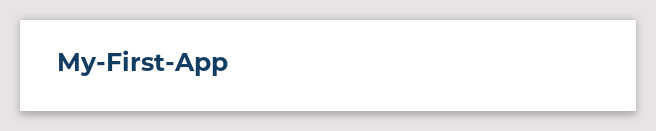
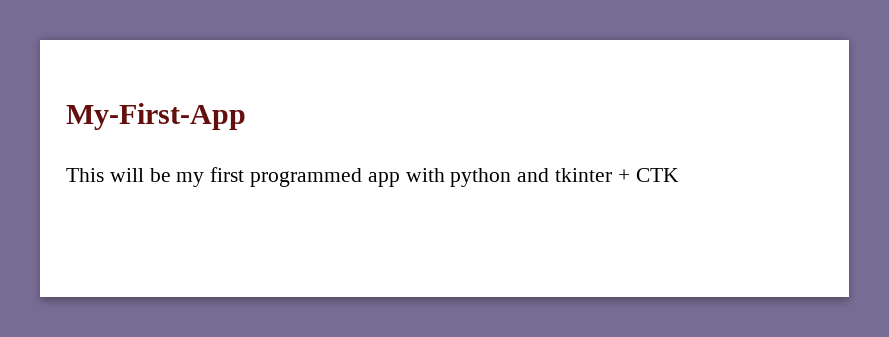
(228, 63) none -> [66,167,679,187] // This will be my first programmed app with python and tkinter + CTK

